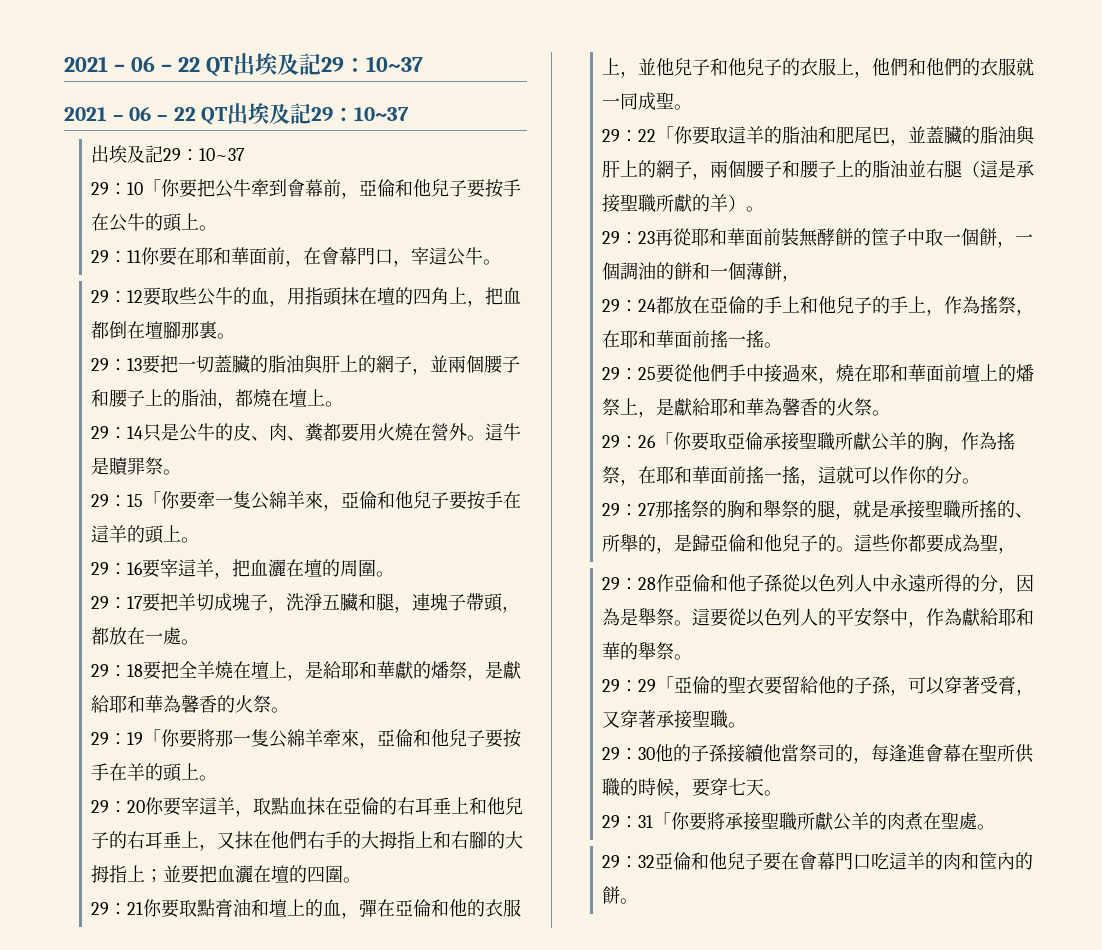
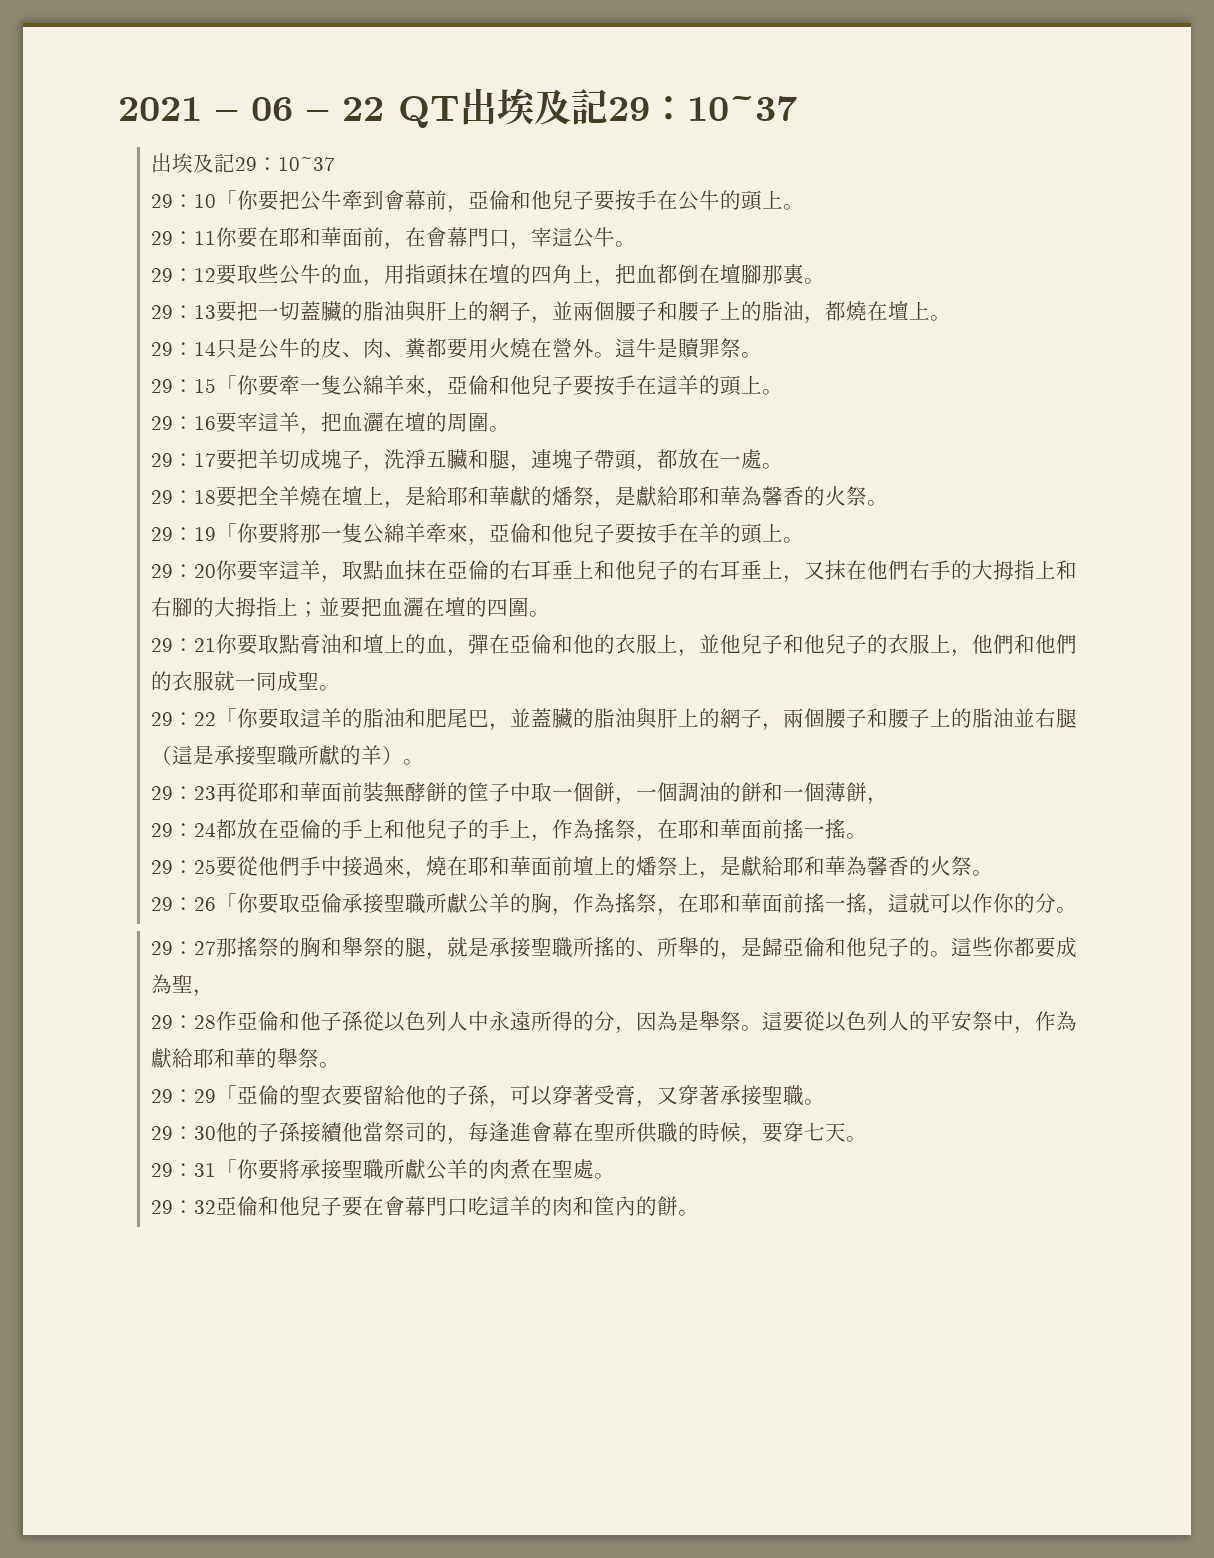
[64,103,410,125] // 2021 – 06 – 22 QT出埃及記29：10~37 -> (797, 108) none

